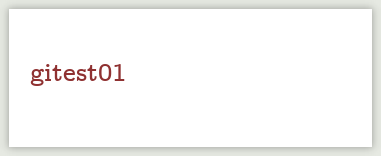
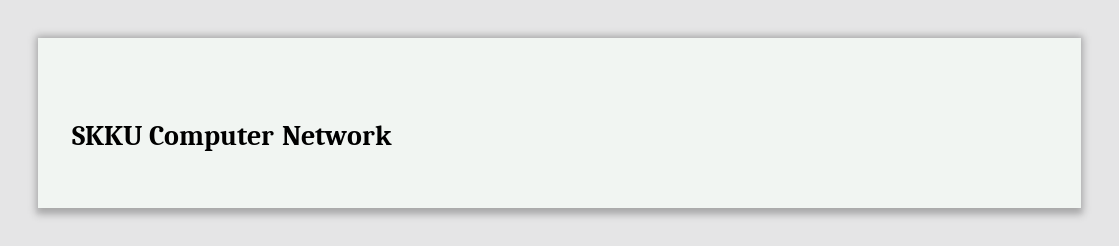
[30,64,126,86] gitest01 -> [72,125,392,151] SKKU Computer Network

